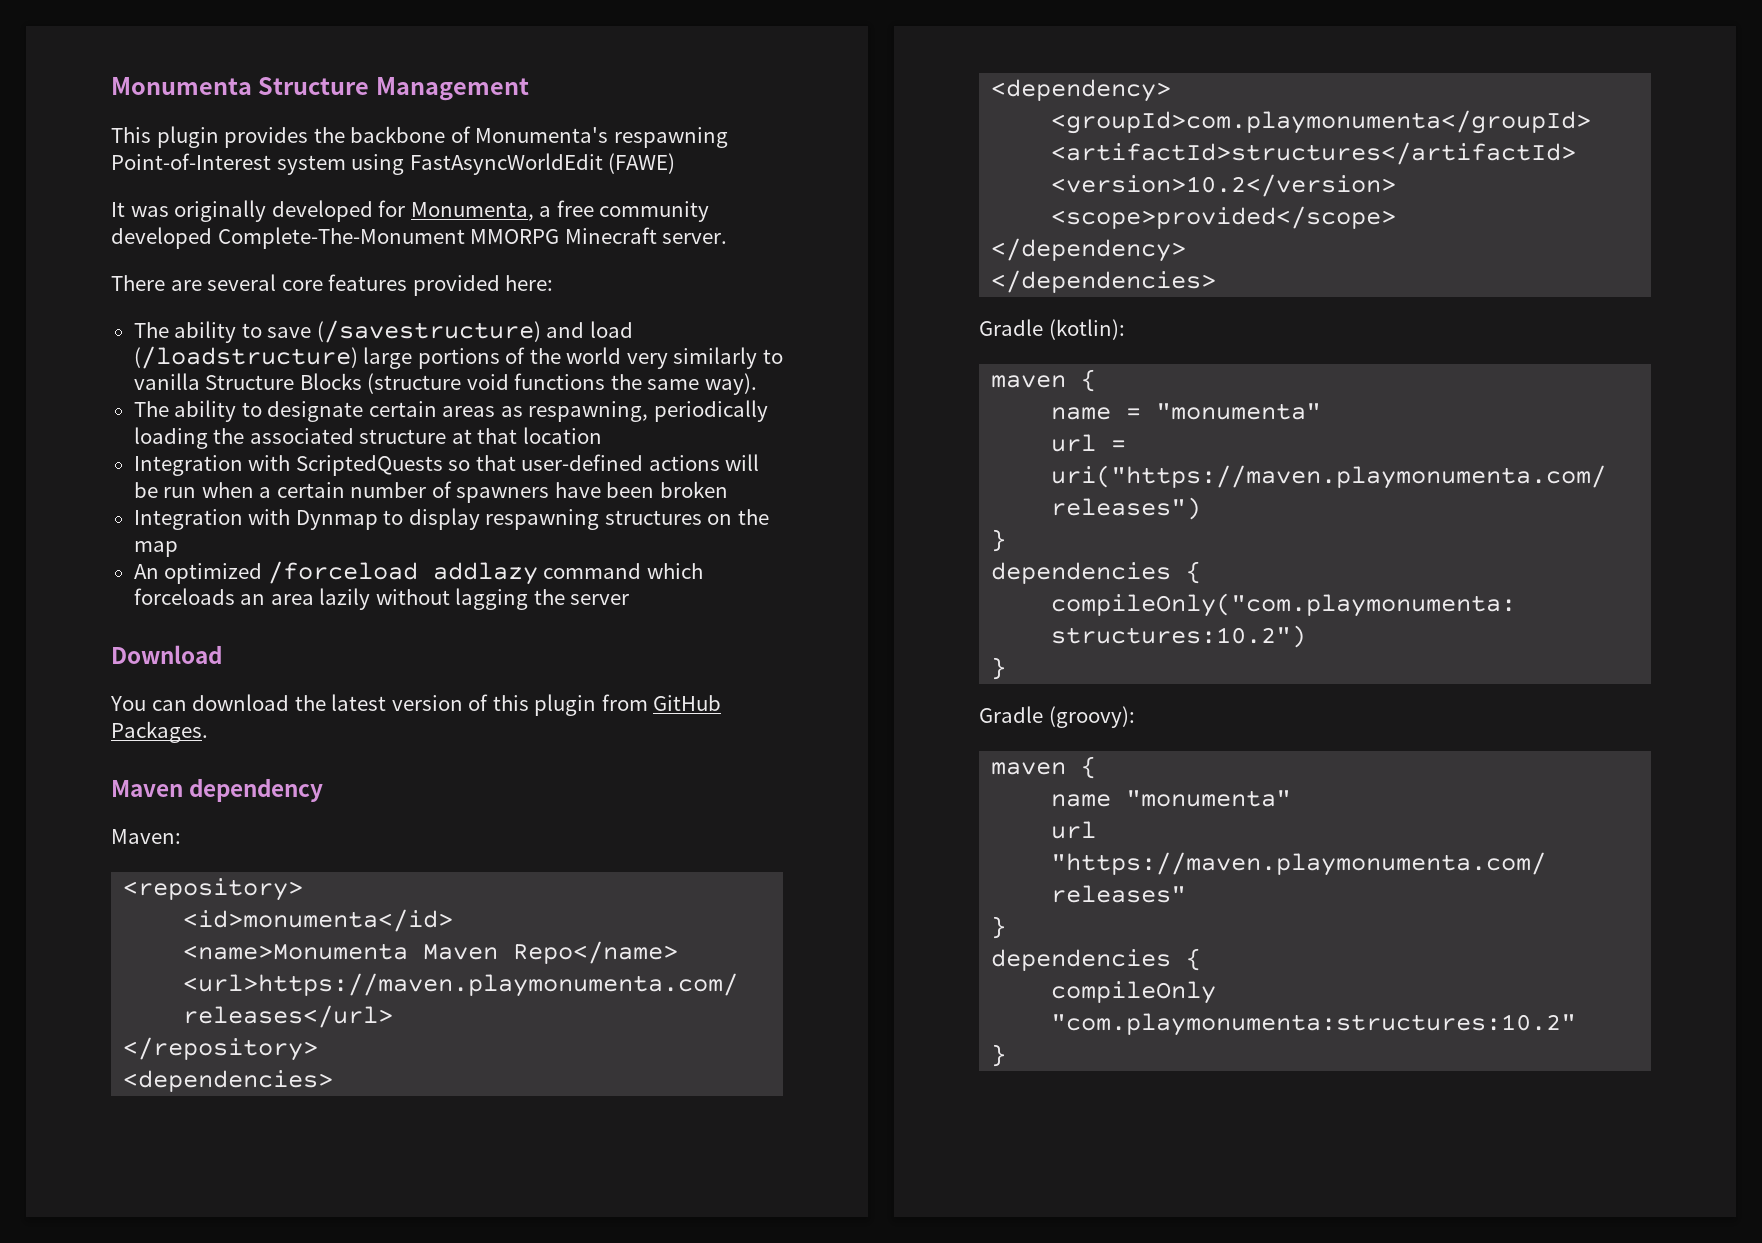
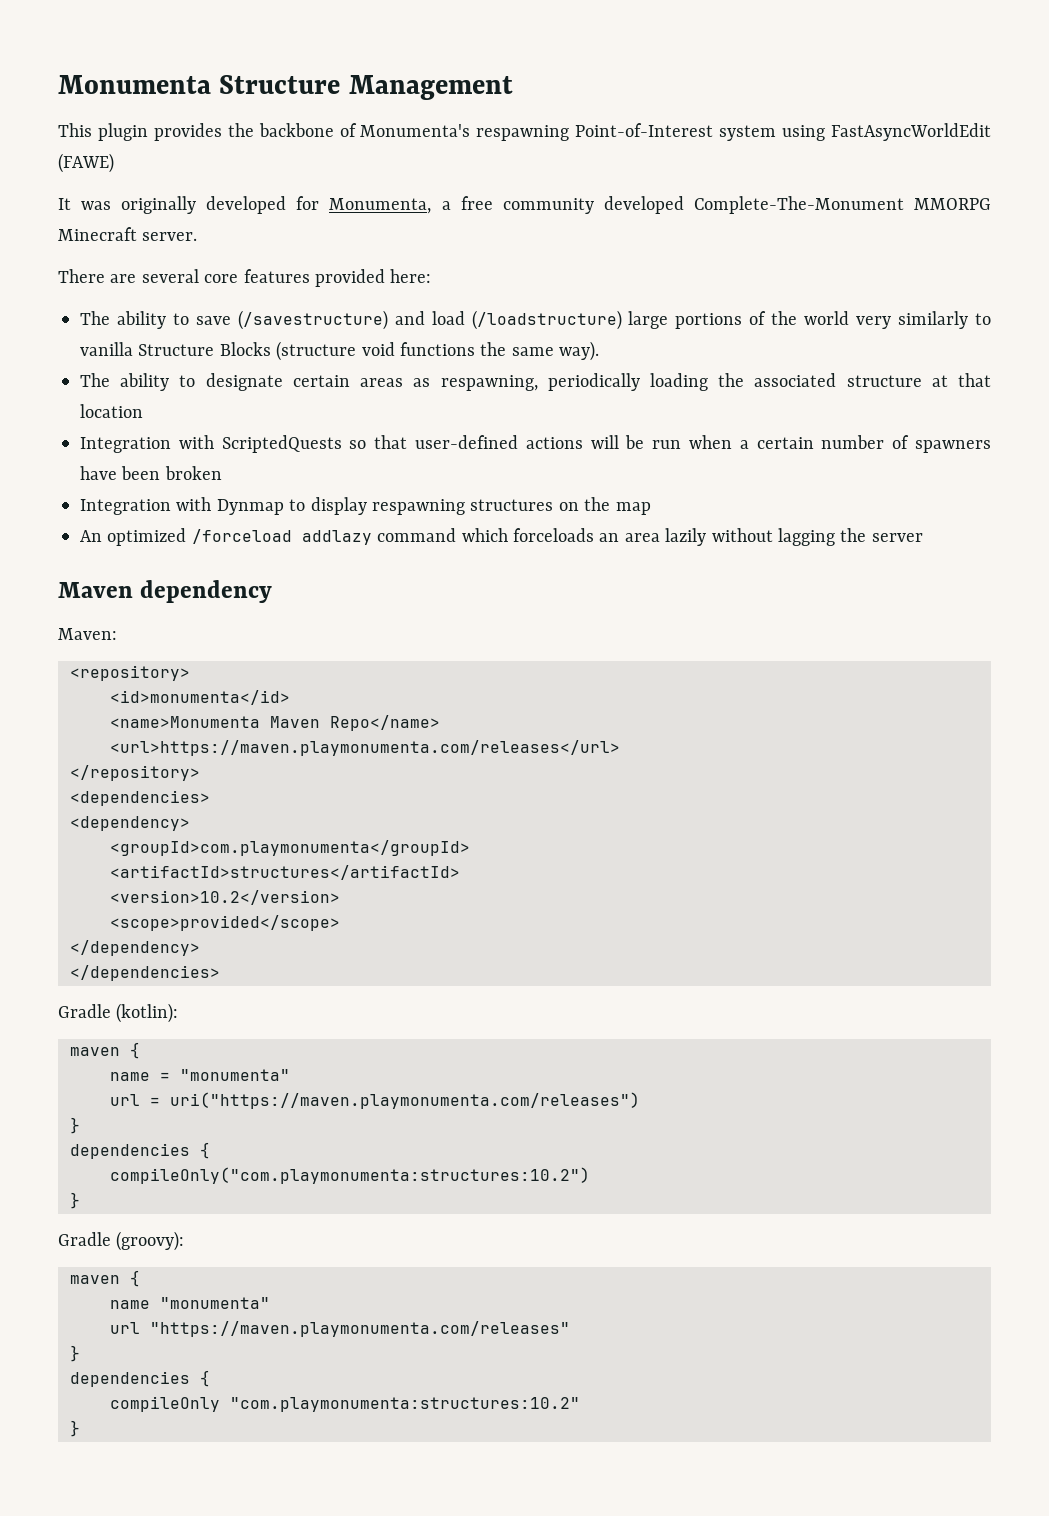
[111,645,222,664] [110,694,722,716] [111,721,208,743] // Download // You can download the latest version of this plugin from GitHub Packages. -> (923, 537) none

